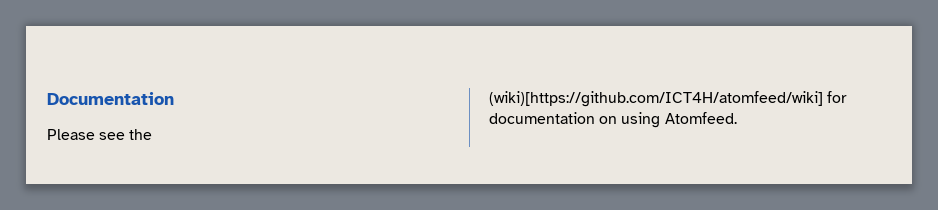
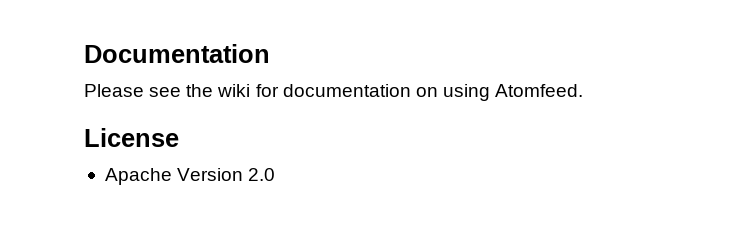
[489,91,823,107] (wiki)[https://github.com/ICT4H/atomfeed/wiki] -> [217,84,251,97] wiki
(737, 118) none -> [84,128,179,147] [104,168,276,185] // License // Apache Version 2.0

